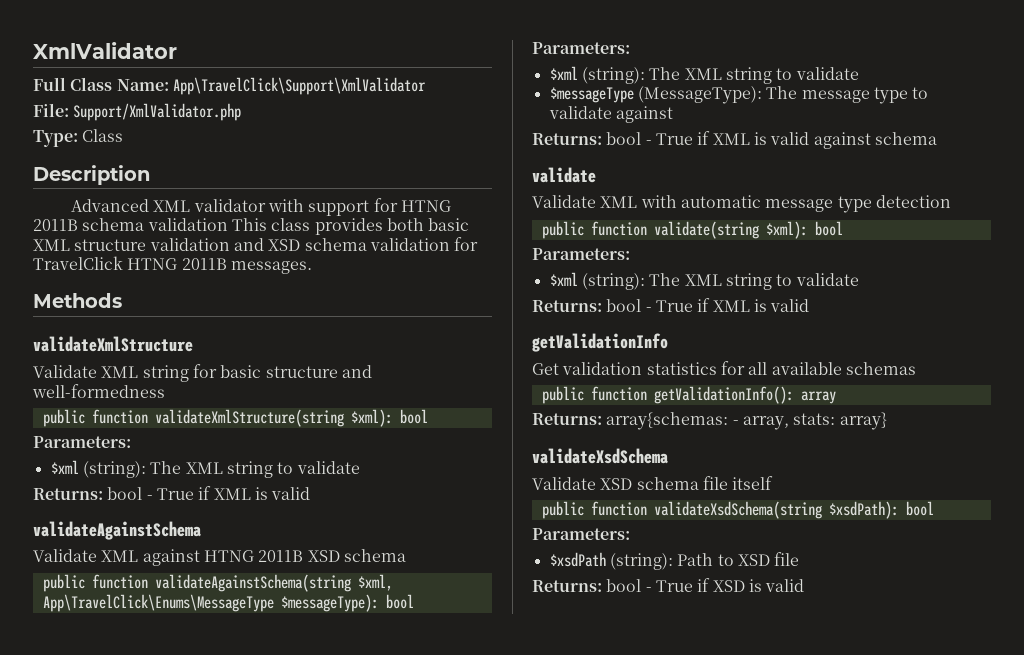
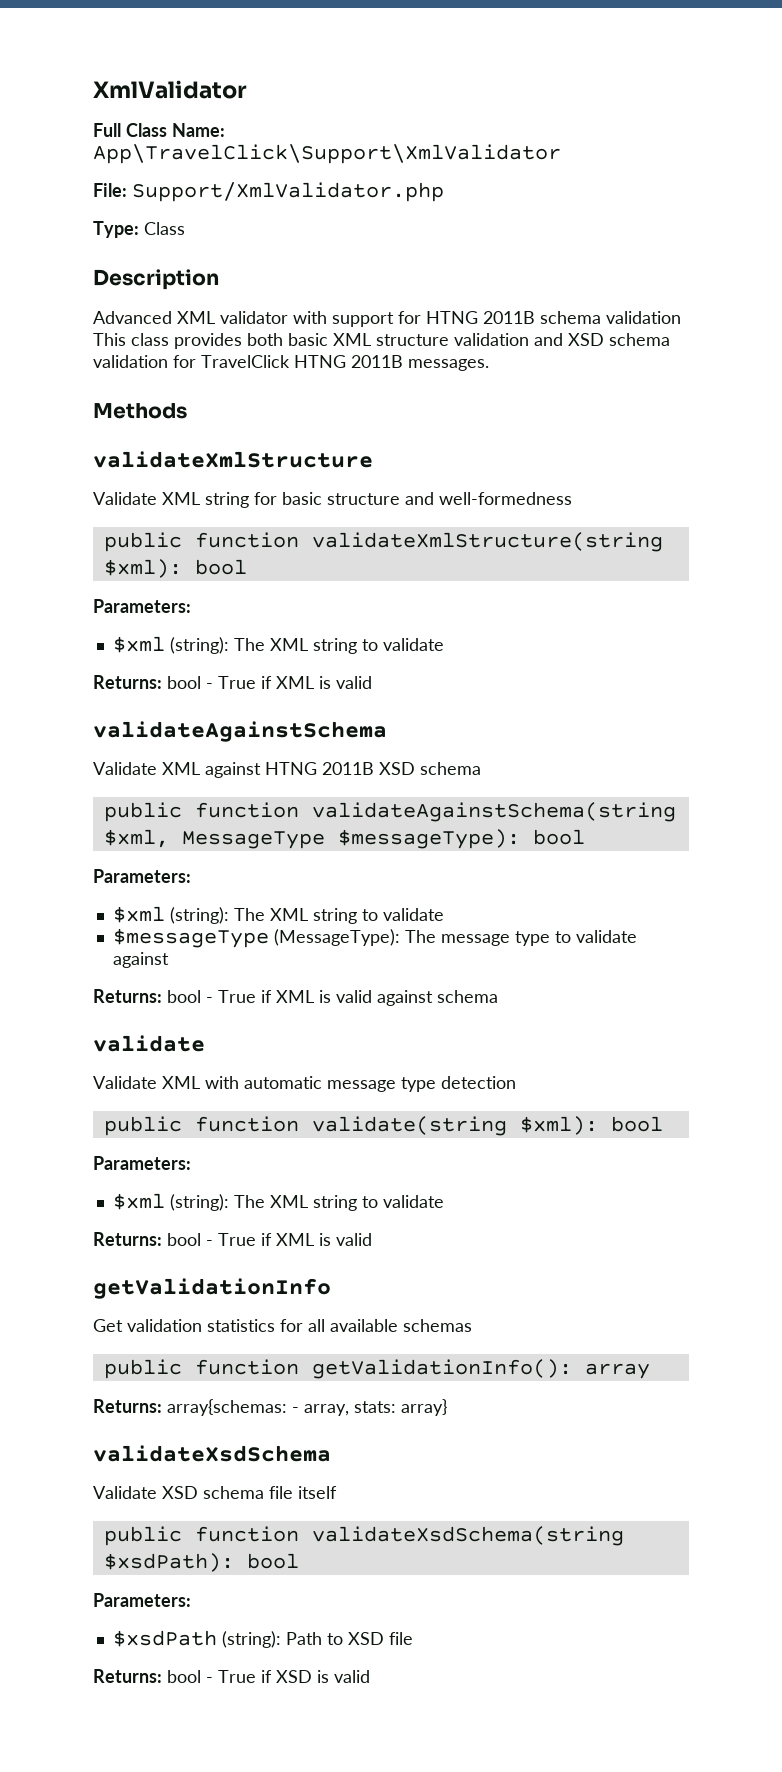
[42,594,274,612] App\TravelClick\Enums\MessageType -> [181,831,325,849] MessageType

